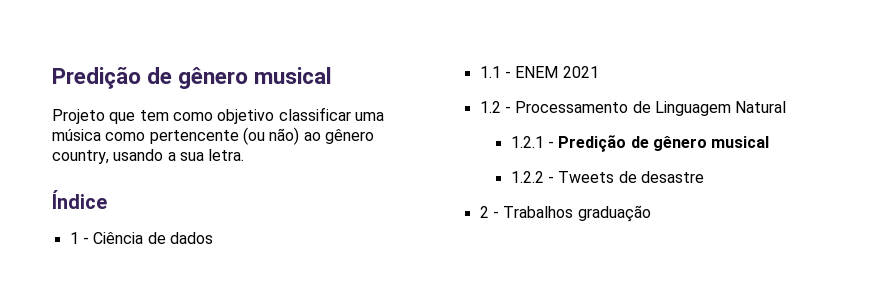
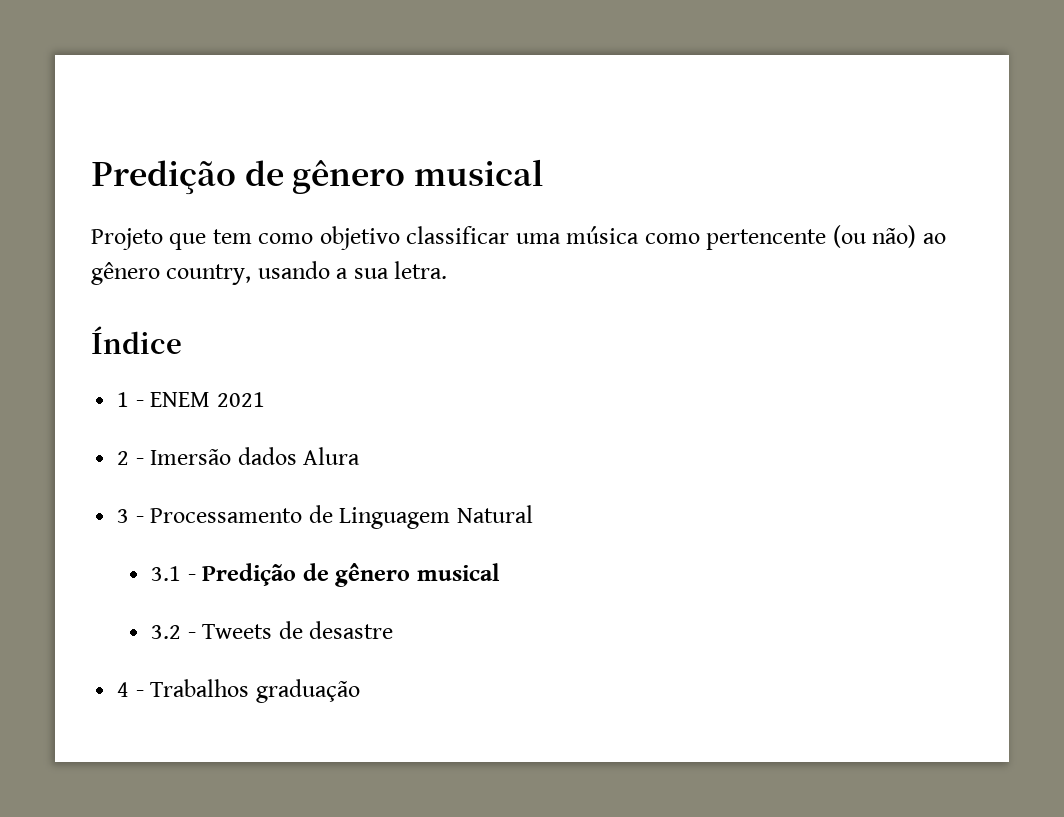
[93,232,213,244] [479,66,599,78] [479,101,501,113] Ciência de dados // 1.1 - ENEM 2021 // 1.2 -> [150,392,265,407] [117,447,361,465] [117,509,130,523] ENEM 2021 // 2 - Imersão dados Alura // 3
[510,136,544,148] 1.2.1 -> [151,566,182,581] 3.1
[510,171,544,183] 1.2.2 -> [151,625,182,639] 3.2
[479,206,489,218] 2 -> [117,682,130,697] 4

